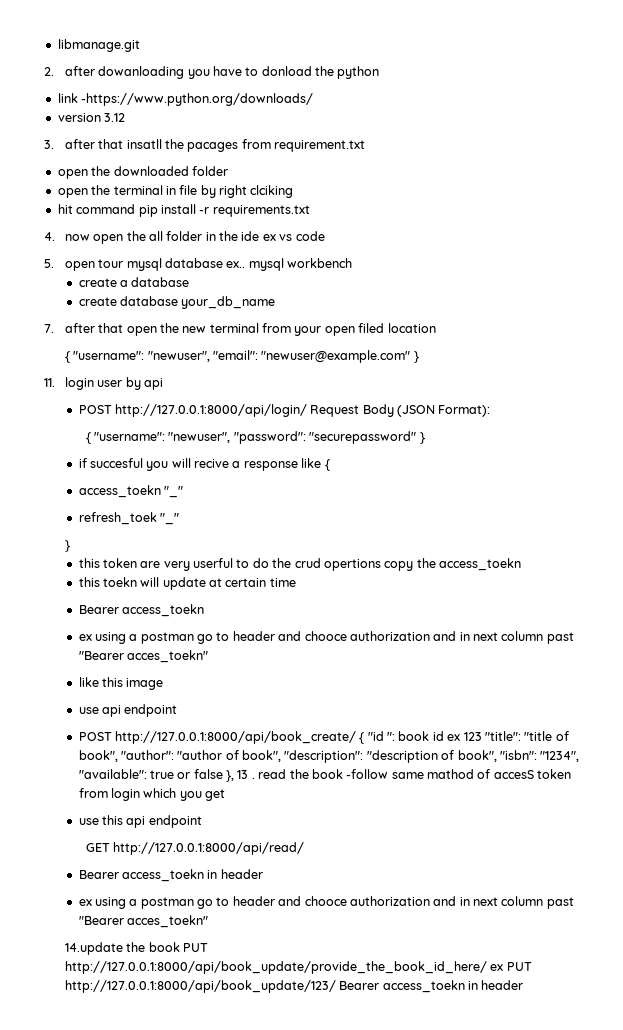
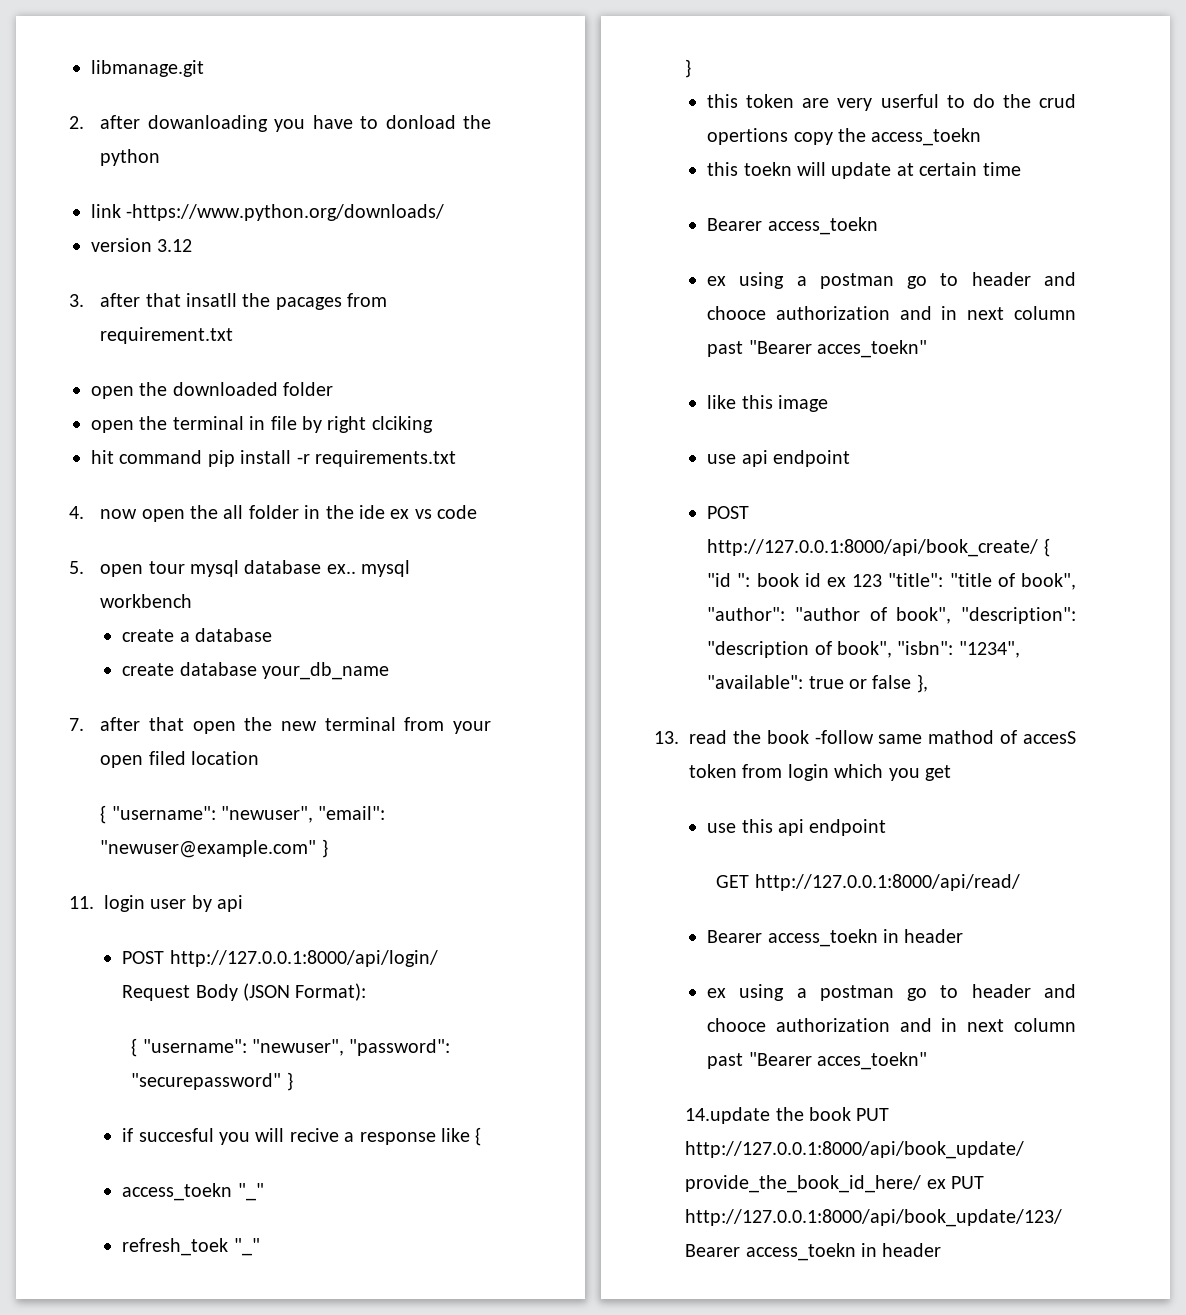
[237,770,255,779] 13 . -> [654,731,679,744] // 13.

